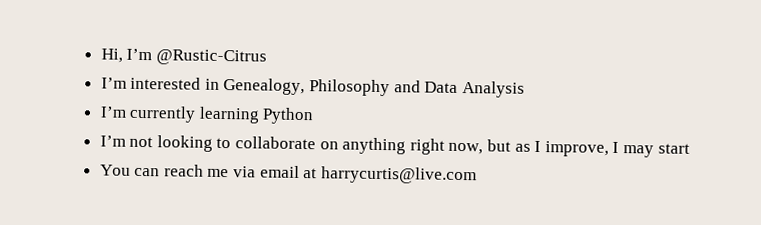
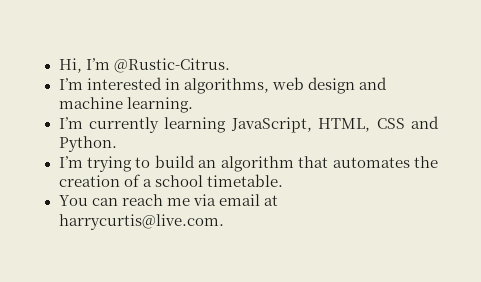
[155,49,267,66] @Rustic-Citrus -> [113,58,230,73] @Rustic-Citrus.
[223,78,525,98] [99,105,315,125] [99,135,690,158] Genealogy, Philosophy and Data Analysis // I’m currently learning Python // I’m not looking to collaborate on anything right now, but as I improve, I may start -> [183,77,387,94] [58,97,193,113] [58,116,440,133] [58,136,117,152] [58,155,438,172] [58,174,283,187] algorithms, web design and machine learning. // I’m currently learning JavaScript, HTML, CSS and Python. // I’m trying to build an algorithm that automates the creation of a school timetable.
[320,166,477,185] harrycurtis@live.com -> [58,214,224,230] harrycurtis@live.com.

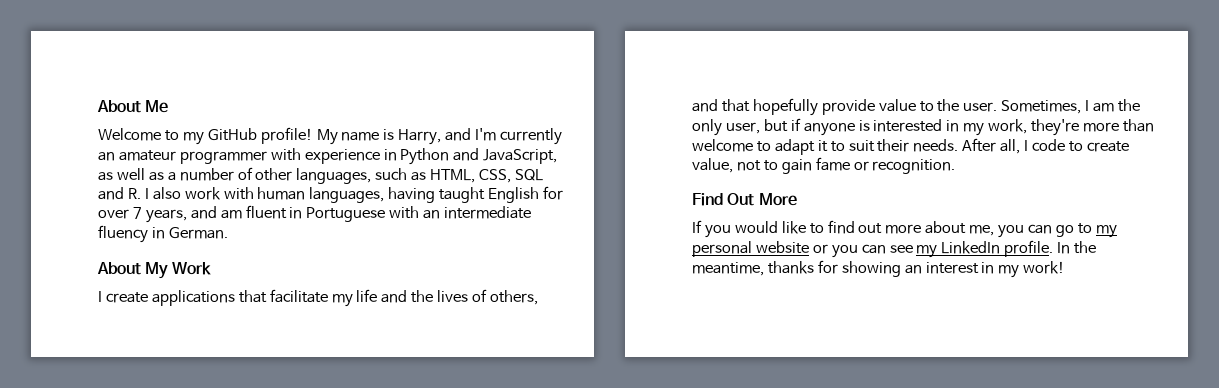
[58,58,230,73] [58,77,387,94] [58,97,193,113] [58,116,440,133] [58,136,117,152] [58,155,438,172] [58,174,283,187] [58,194,278,206] [58,214,224,230] Hi, I’m @Rustic-Citrus. // I’m interested in algorithms, web design and machine learning. // I’m currently learning JavaScript, HTML, CSS and Python. // I’m trying to build an algorithm that automates the creation of a school timetable. // You can reach me via email at harrycurtis@live.com. -> [97,100,169,113] [98,127,563,145] [98,148,558,165] [98,167,543,184] [98,186,564,203] [98,205,532,223] [98,225,228,243] [97,262,211,279] [98,289,539,307] [692,98,1141,116] [692,118,1154,136] [692,138,1129,155] [692,157,956,174] [692,193,797,206] [692,220,1117,238] [692,240,1097,258] [692,260,1066,278] About Me // Welcome to my GitHub profile! My name is Harry, and I'm currently an amateur programmer with experience in Python and JavaScript, as well as a number of other languages, such as HTML, CSS, SQL and R. I also work with human languages, having taught English for over 7 years, and am fluent in Portuguese with an intermediate fluency in German. // About My Work // I create applications that facilitate my life and the lives of others, and that hopefully provide value to the user. Sometimes, I am the only user, but if anyone is interested in my work, they're more than welcome to adapt it to suit their needs. After all, I code to create value, not to gain fame or recognition. // Find Out More // If you would like to find out more about me, you can go to my personal website or you can see my LinkedIn profile. In the meantime, thanks for showing an interest in my work!

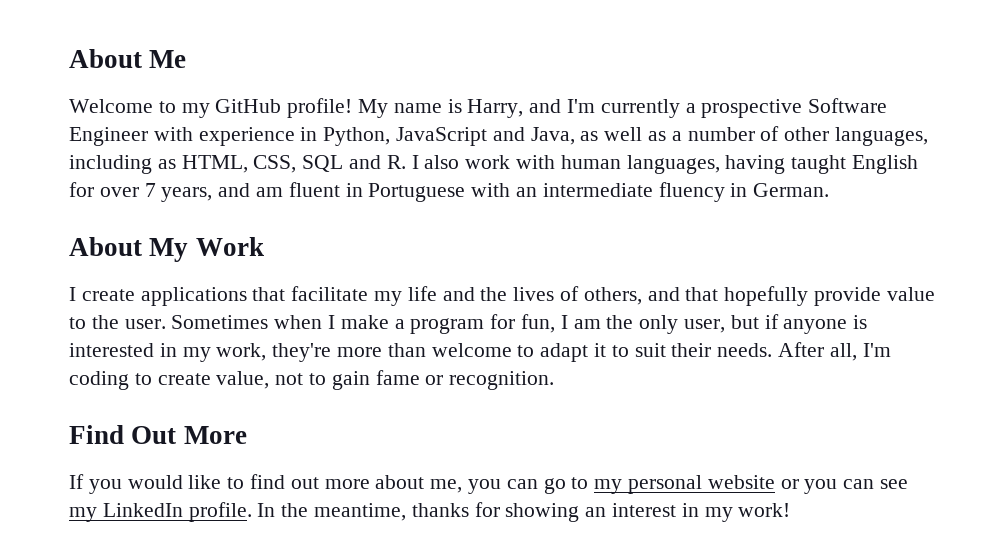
[98,148,558,165] an amateur programmer with experience in Python and JavaScript, -> [685,98,888,118] [69,127,575,146] a prospective Software Engineer with experience in Python, JavaScript and Java,
[375,168,408,180] such -> [69,155,152,174] including
[1001,100,1082,114] Sometimes, -> [171,314,556,334] Sometimes when I make a program for fun,
[1024,139,1066,151] I code -> [862,343,891,357] [69,371,129,390] I'm coding

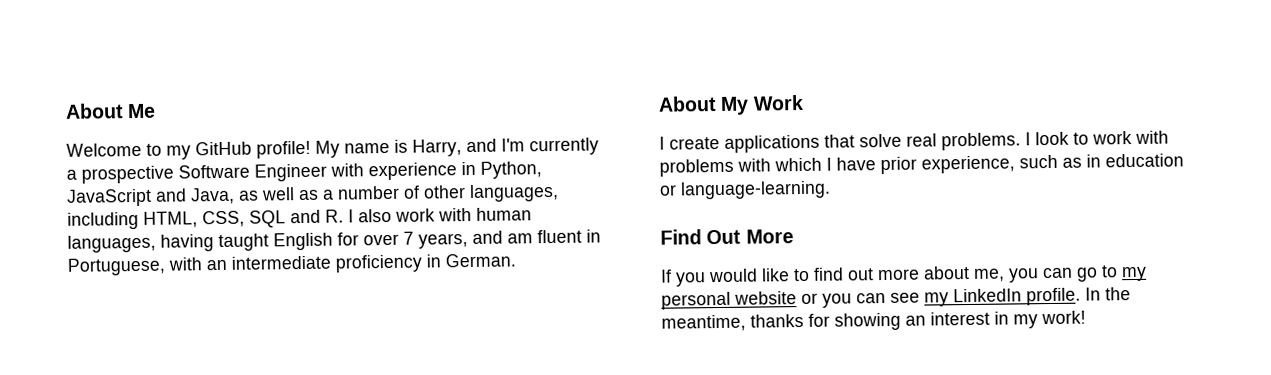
[157,159,176,169] as -> (139, 220) none
[368,183,466,202] Portuguese -> [67,257,166,276] Portuguese,
[658,182,725,202] fluency -> [335,254,422,273] proficiency
[291,286,935,306] [69,314,868,334] [69,342,891,362] [69,370,555,390] facilitate my life and the lives of others, and that hopefully provide value to the user. Sometimes when I make a program for fun, I am the only user, but if anyone is interested in my work, they're more than welcome to adapt it to suit their needs. After all, I'm coding to create value, not to gain fame or recognition. -> [859,130,1169,151] [659,153,1184,177] [659,180,831,200] solve real problems. I look to work with problems with which I have prior experience, such as in education or language-learning.

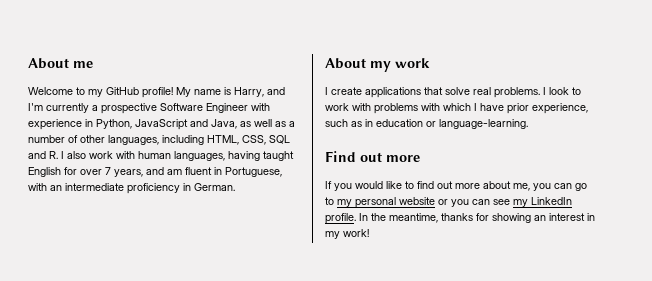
[65,103,157,119] About Me -> [28,58,93,69] About me
[720,94,804,115] My Work -> [370,58,430,72] my work
[706,229,794,245] Out More -> [360,152,420,162] out more

